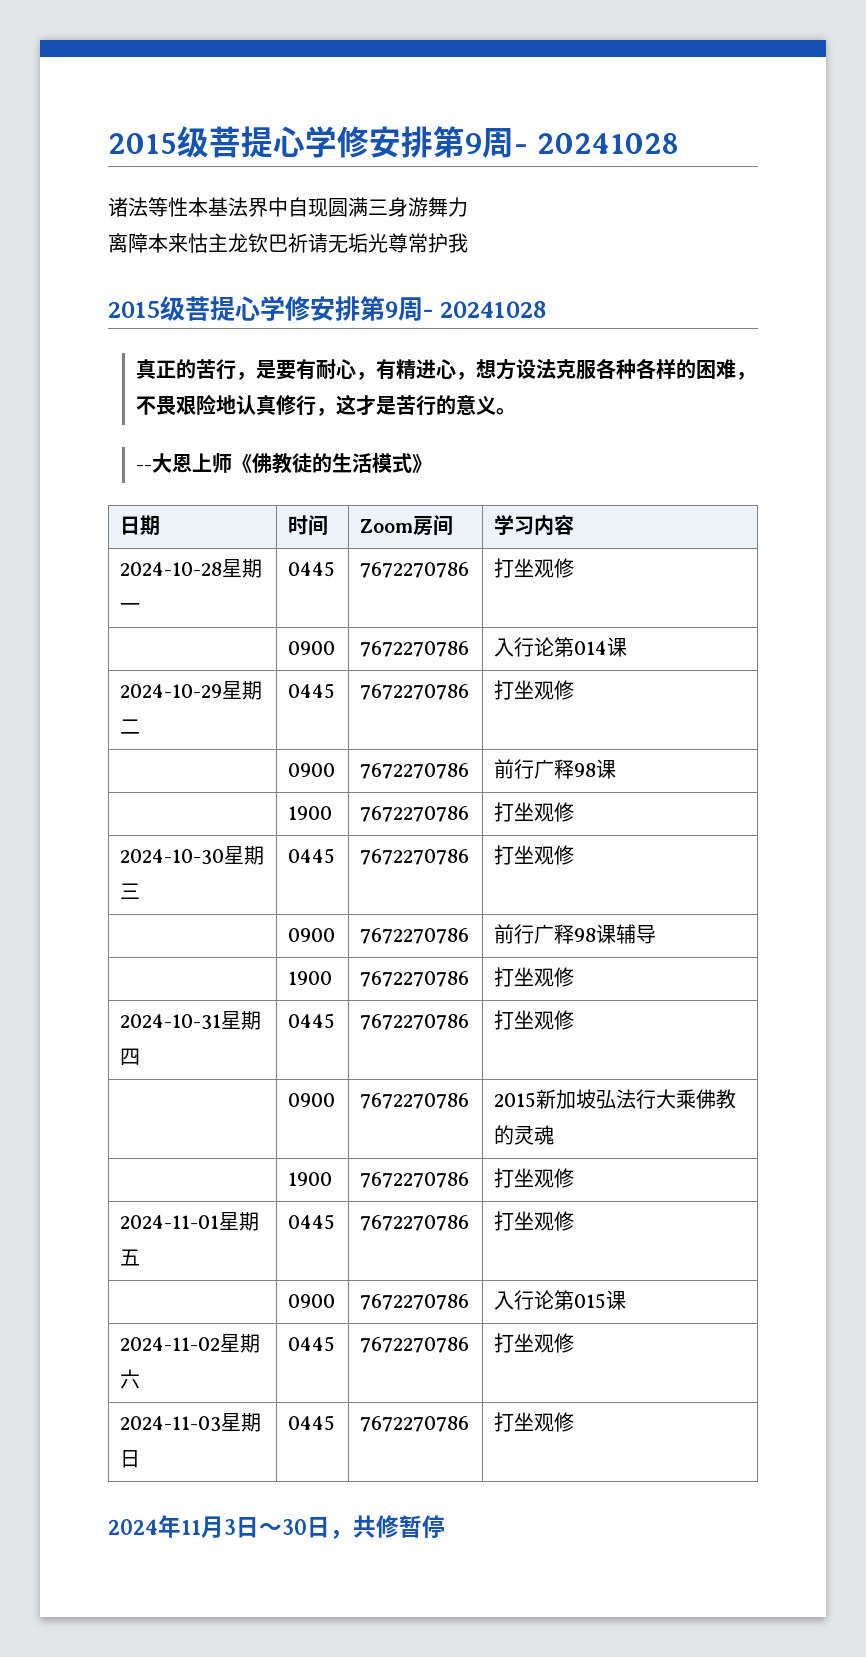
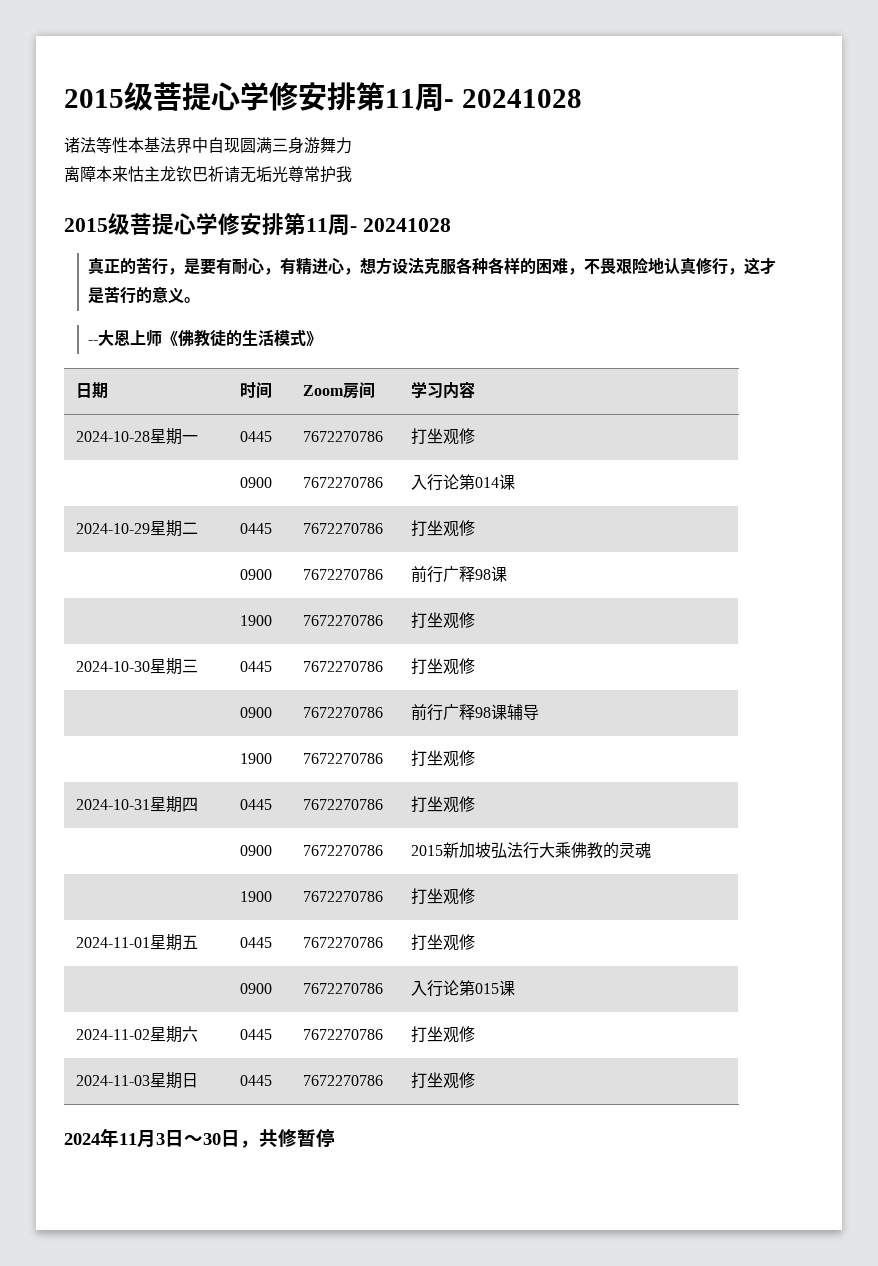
[108,126,482,158] 2015级菩提心学修安排第9 -> [64,82,415,111] 2015级菩提心学修安排第11
[385,301,398,318] 9 -> [306,218,328,232] 11

